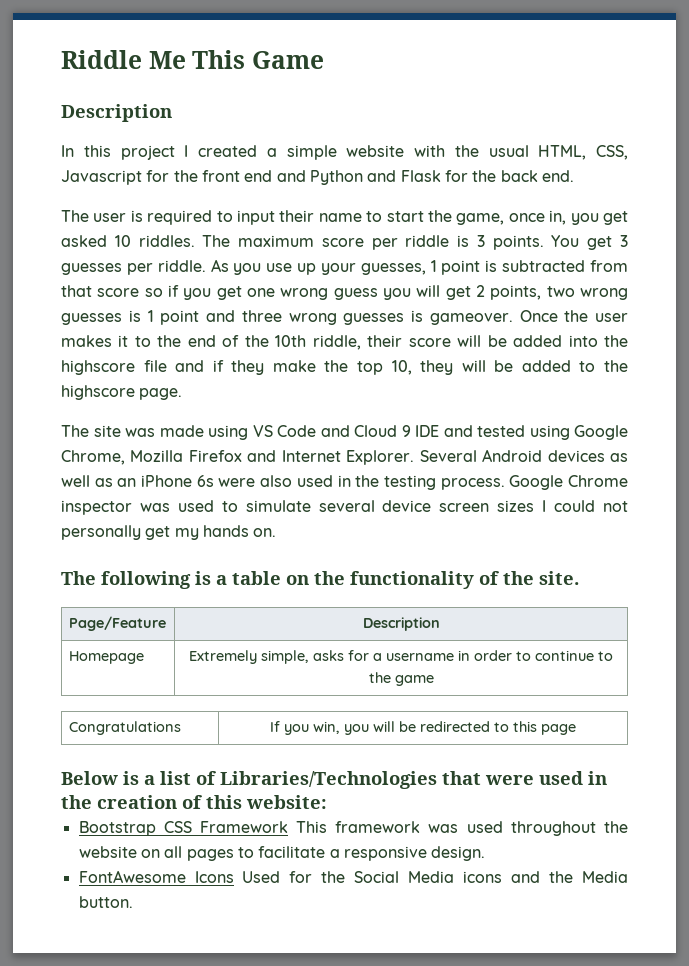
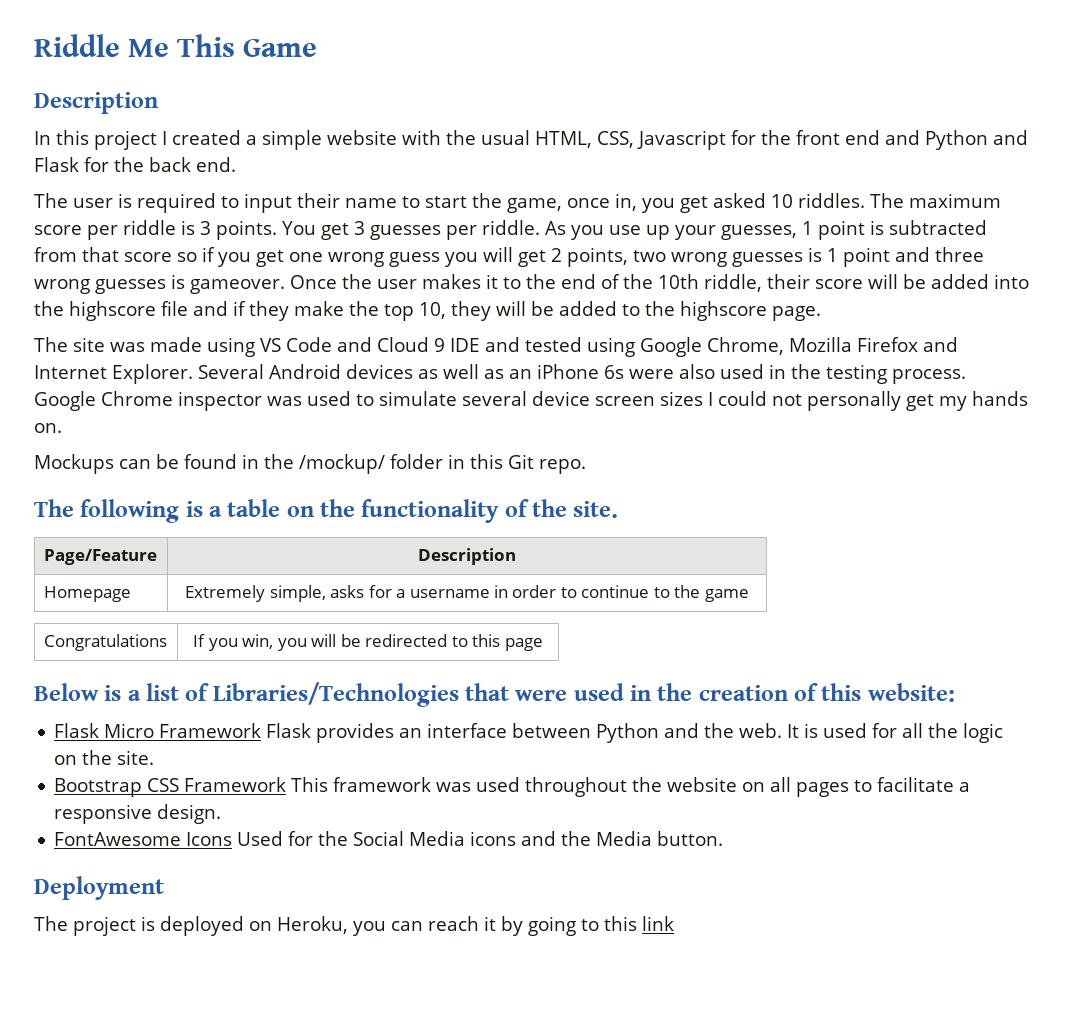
(277, 532) none -> [34,454,586,474] // Mockups can be found in the /mockup/ folder in this Git repo.
(327, 802) none -> [54,723,1004,743] [54,750,155,765] // Flask Micro Framework Flask provides an interface between Python and the web. It is used for all the logic on the site.
(133, 902) none -> [34,876,164,900] [34,916,674,936] // Deployment // The project is deployed on Heroku, you can reach it by going to this link

